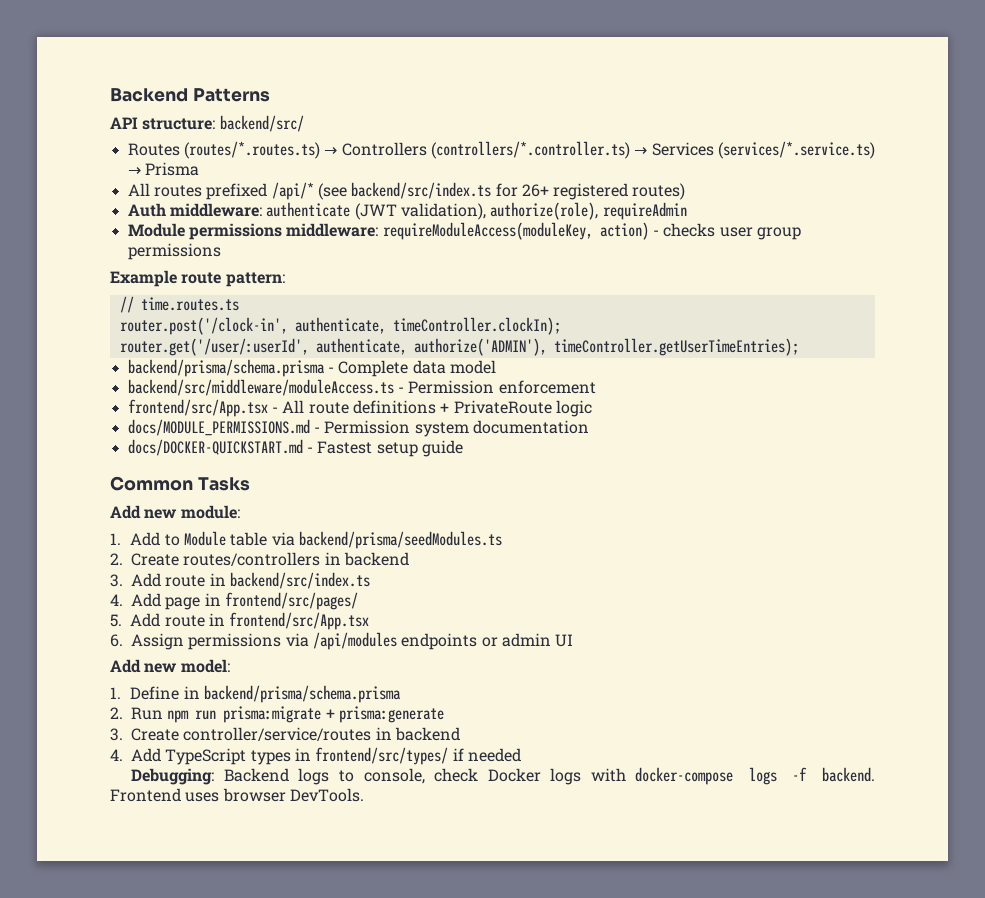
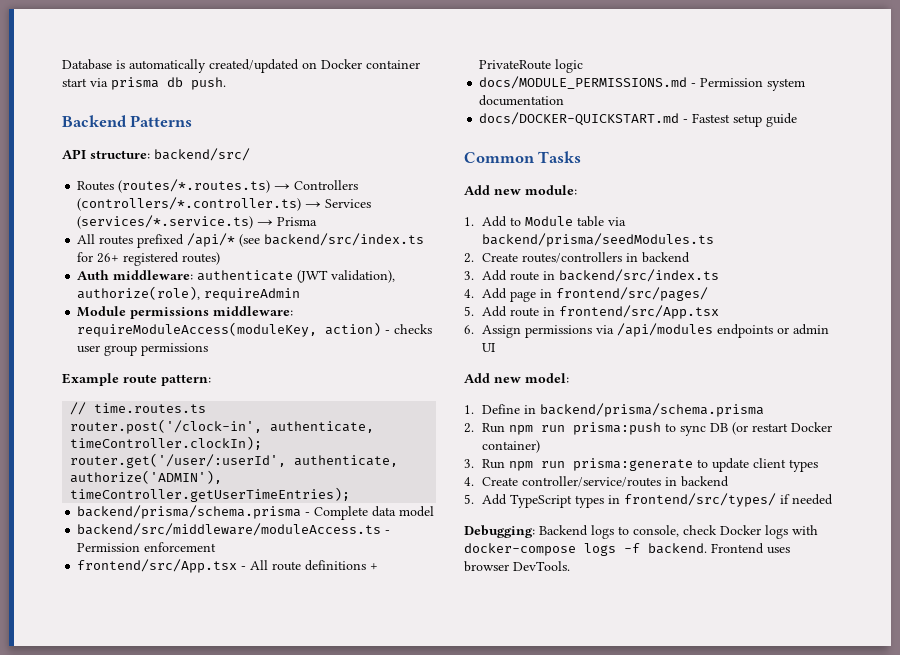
(110, 95) none -> [62,59,420,73] [62,77,226,90] Database is automatically created/updated on Docker container start via prisma db push. //
[223,706,444,723] [110,728,123,741] prisma:migrate + prisma:generate // 3. -> [572,422,832,436] [481,440,540,453] [464,458,818,472] [464,477,474,486] prisma:push to sync DB (or restart Docker container) // 3. Run npm run prisma:generate to update client types // 4.
[110,749,123,761] 4. -> [464,494,474,504] 5.

